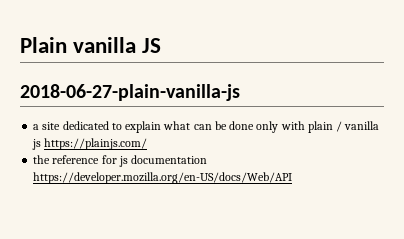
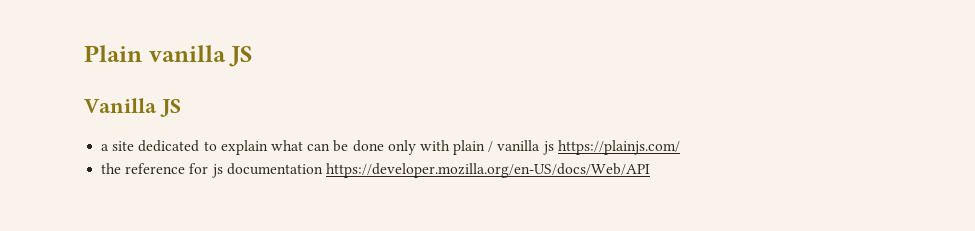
[20,84,240,101] 2018-06-27-plain-vanilla-js -> [84,98,181,117] Vanilla JS

